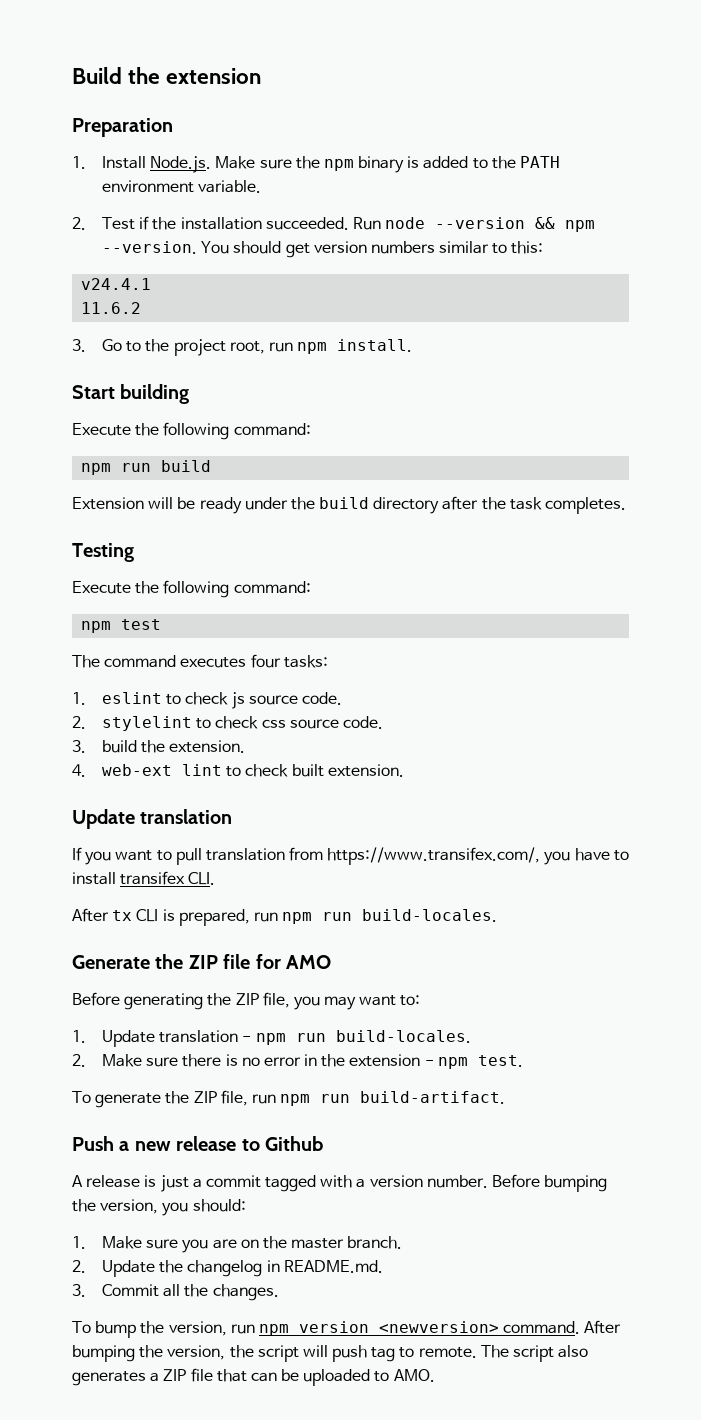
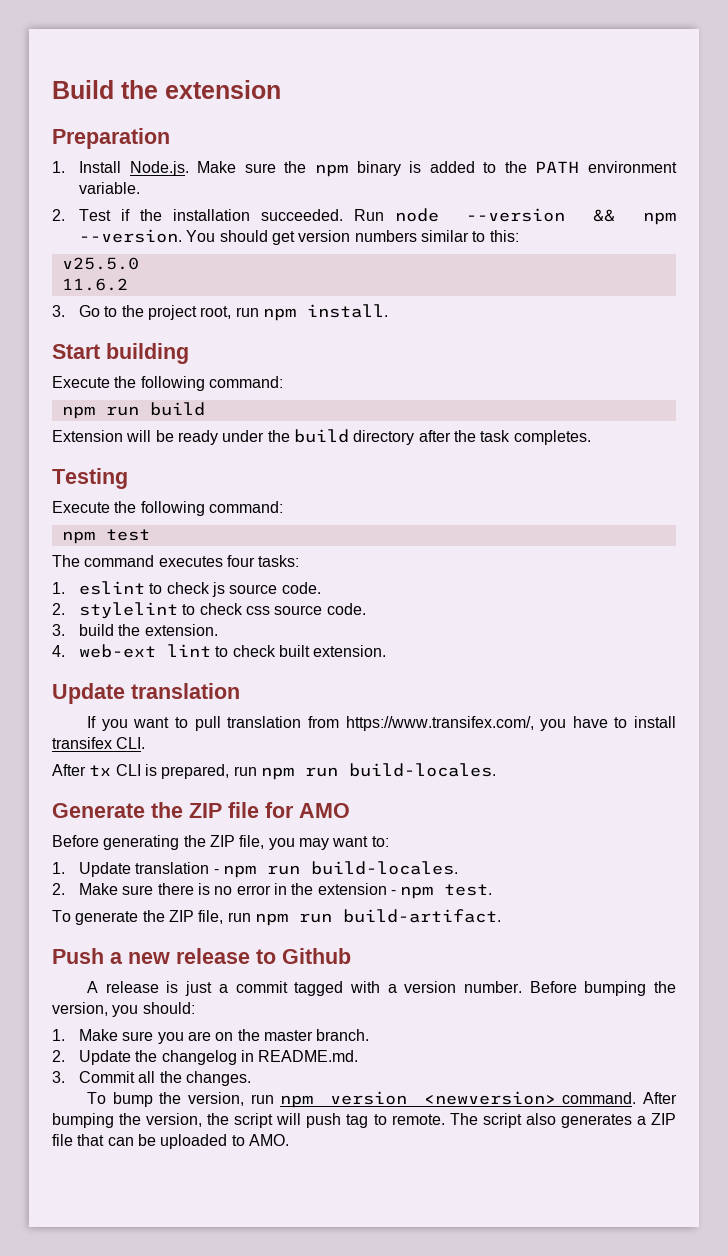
[81,278,152,290] v24.4.1 -> [61,257,139,270] v25.5.0

